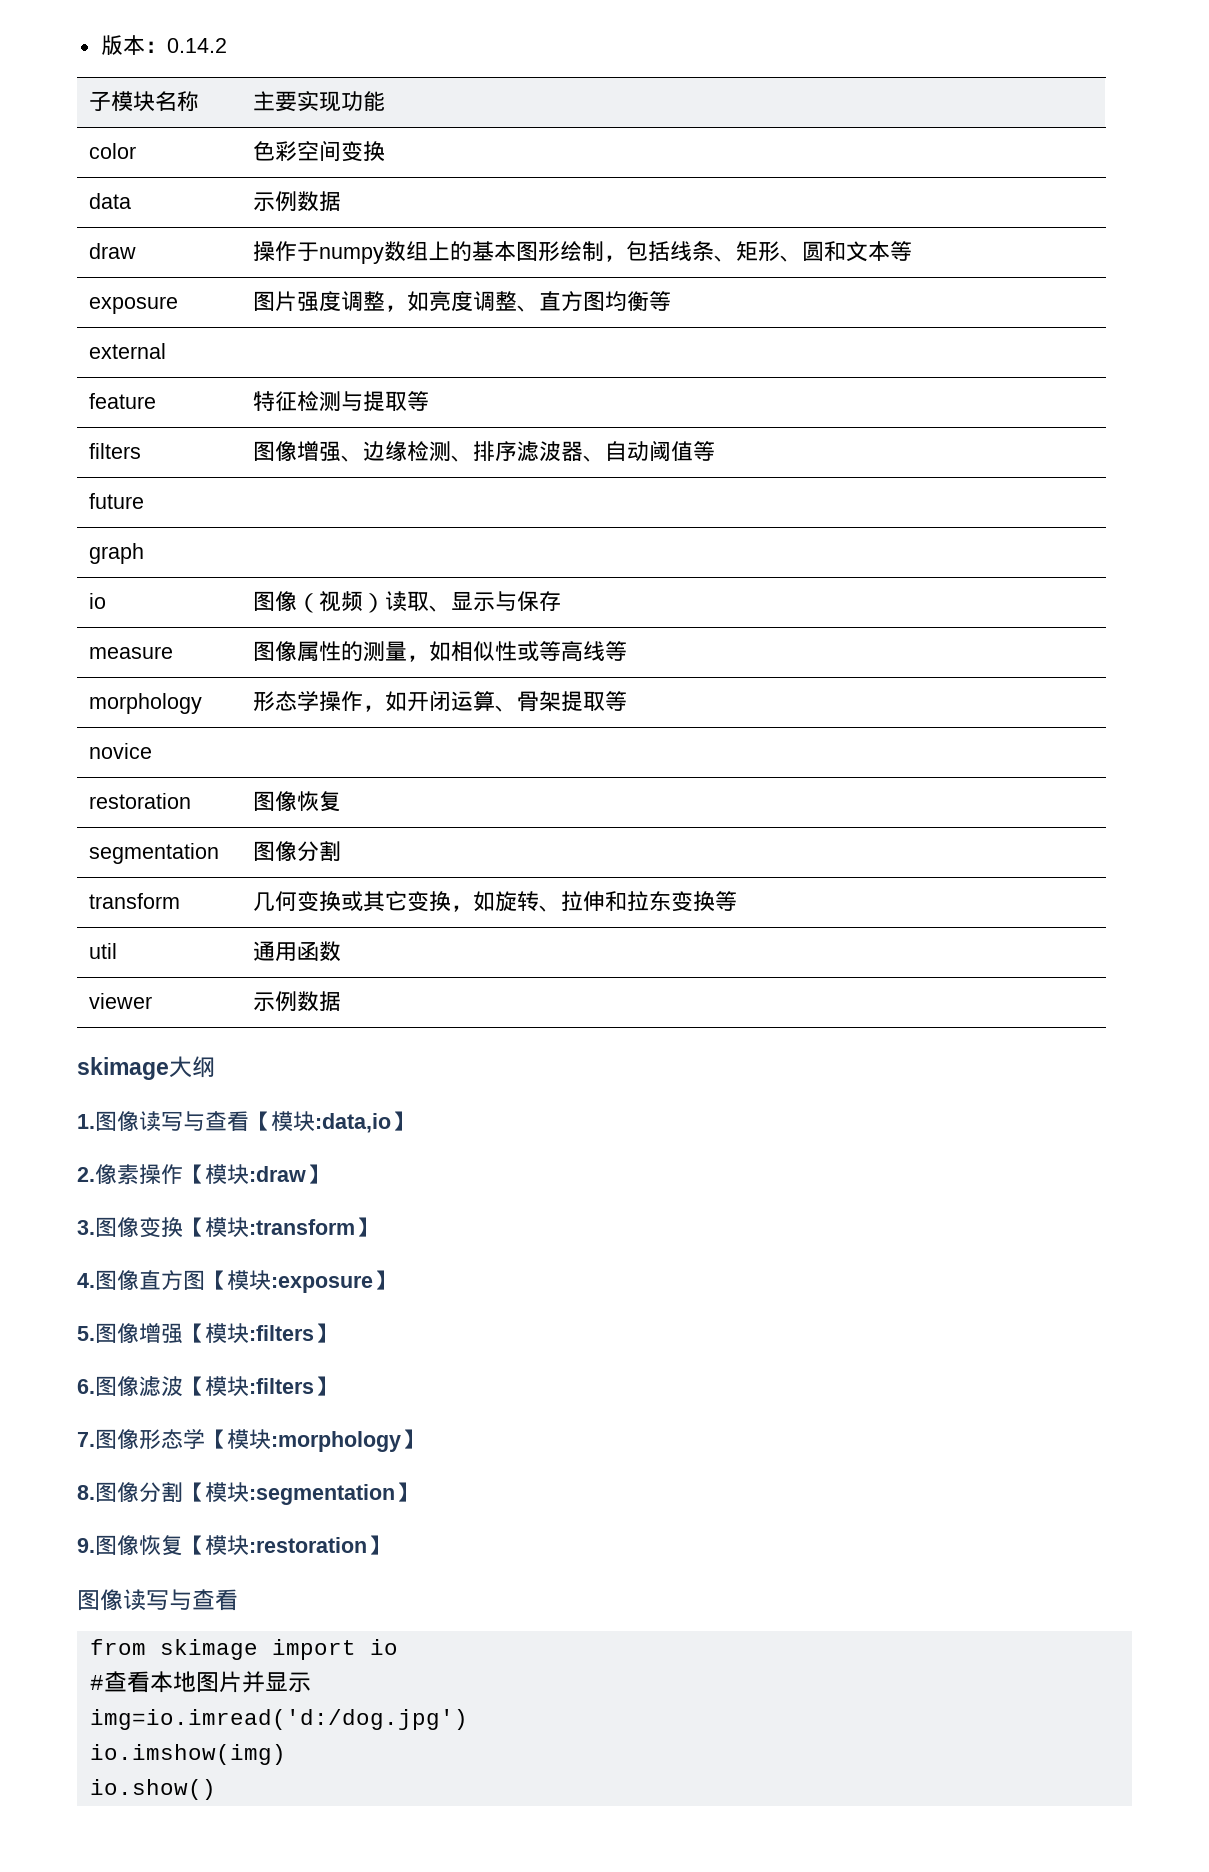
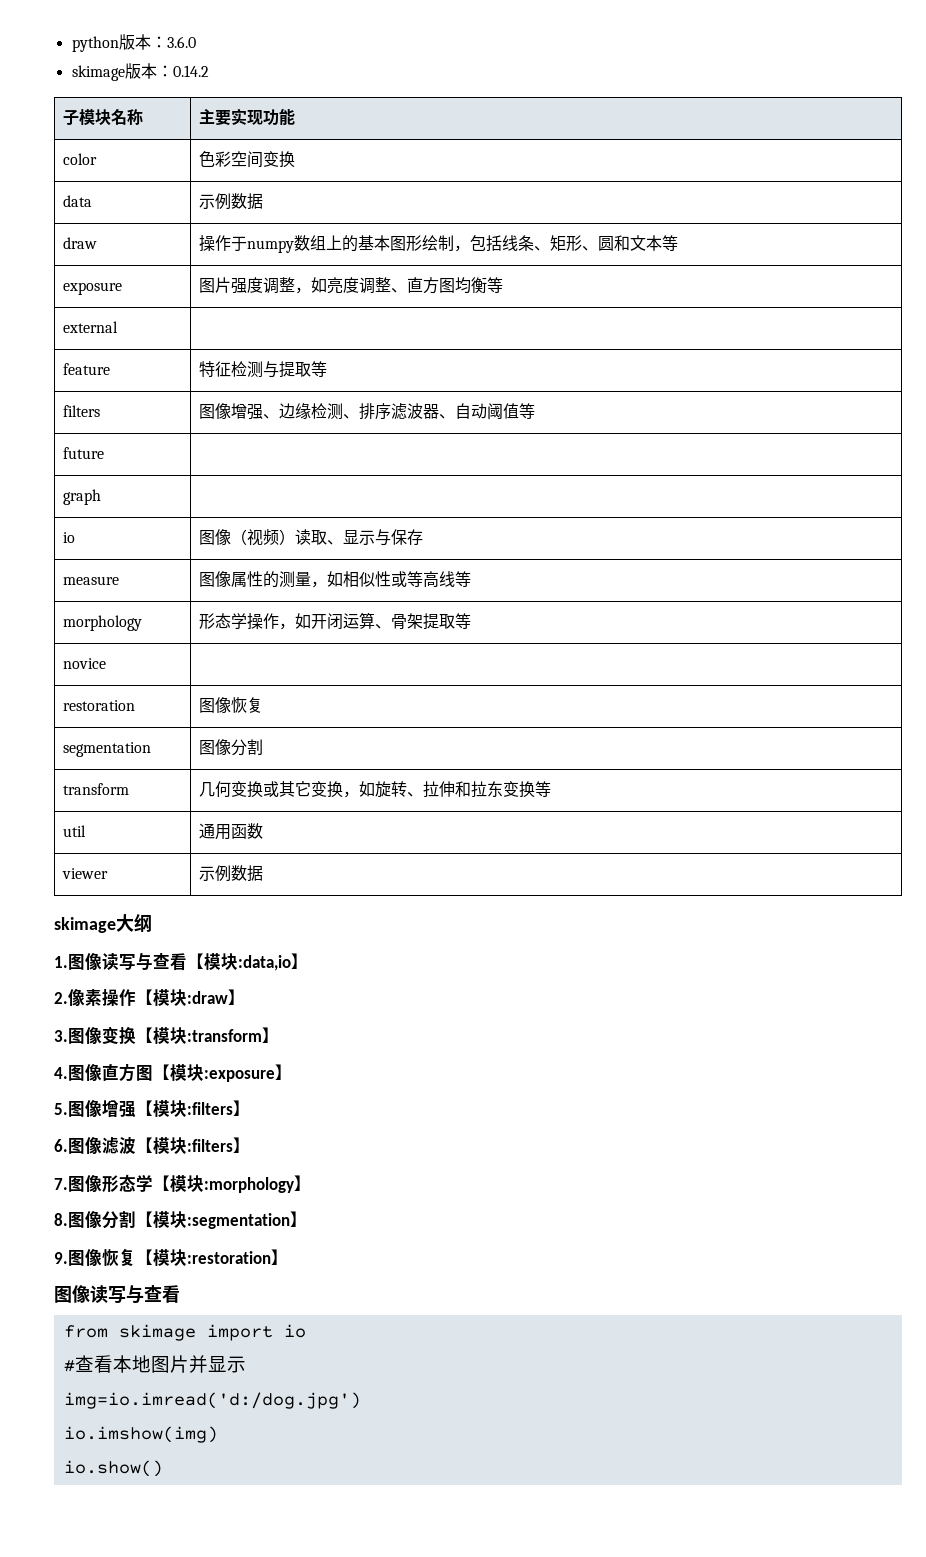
(100, 45) none -> [71,34,196,52] [71,65,125,81] python版本：3.6.0 // skimage

